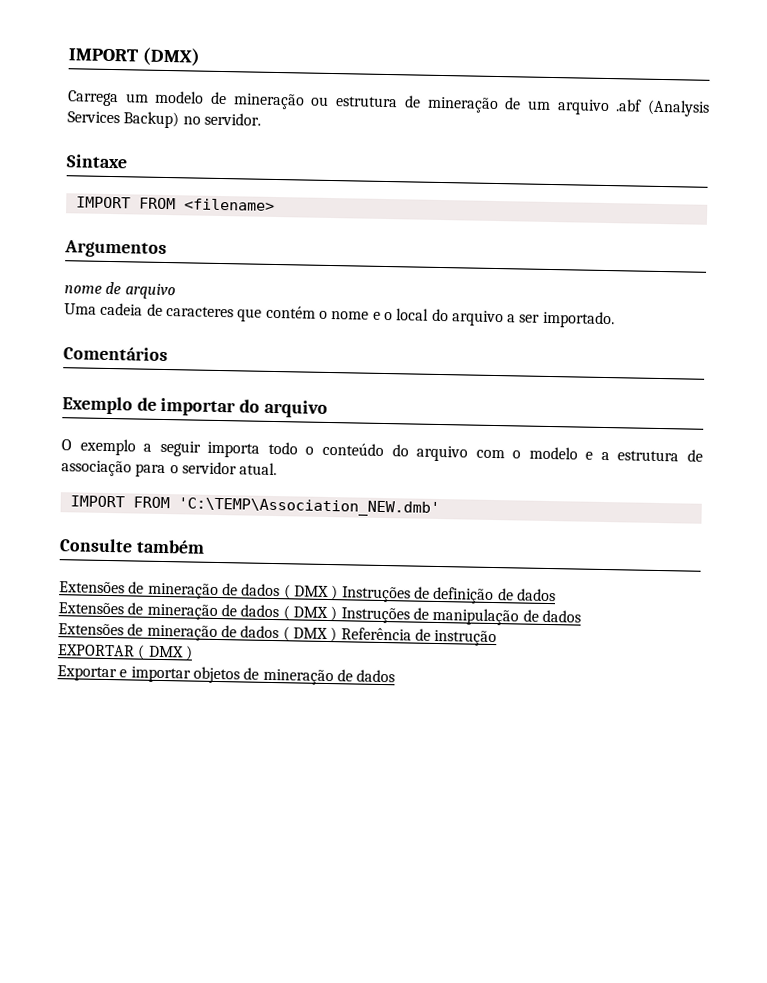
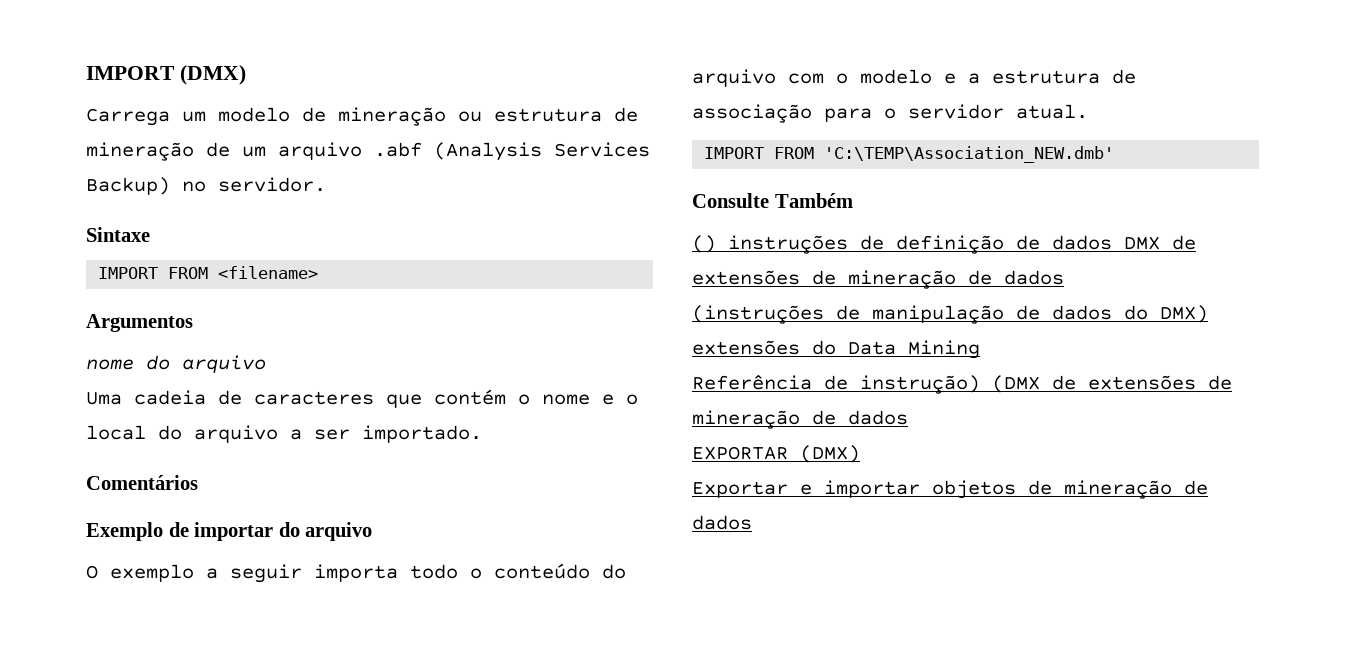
[105,281,122,295] de -> [146,355,170,370] do
[135,539,205,554] [59,581,556,605] [58,602,581,626] [58,623,498,647] [57,644,193,661] também // Extensões de mineração de dados ( DMX ) Instruções de definição de dados // Extensões de mineração de dados ( DMX ) Instruções de manipulação de dados // Extensões de mineração de dados ( DMX ) Referência de instrução // EXPORTAR ( DMX ) -> [774,193,853,208] [692,235,1196,254] [692,270,1064,289] [692,305,1208,324] [692,340,980,359] [692,375,1232,394] [692,410,908,429] [692,445,860,463] Também // () instruções de definição de dados DMX de extensões de mineração de dados // (instruções de manipulação de dados do DMX) extensões do Data Mining // Referência de instrução) (DMX de extensões de mineração de dados // EXPORTAR (DMX)

